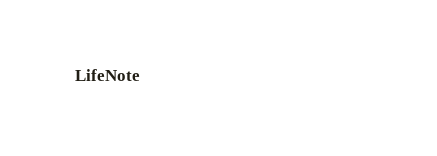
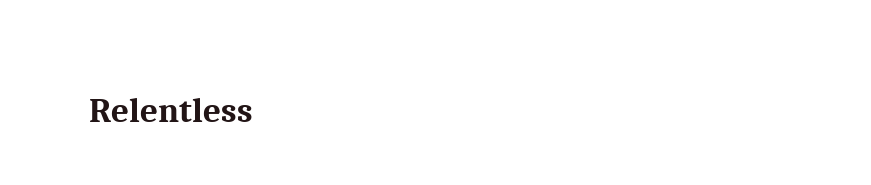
[75,69,140,81] LifeNote -> [89,97,253,122] Relentless

